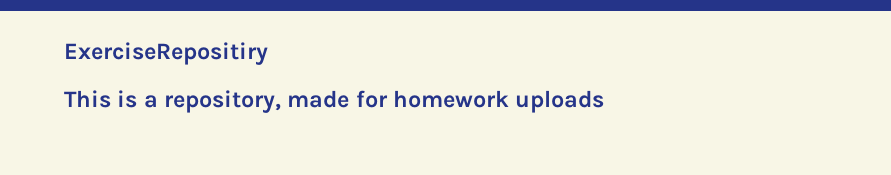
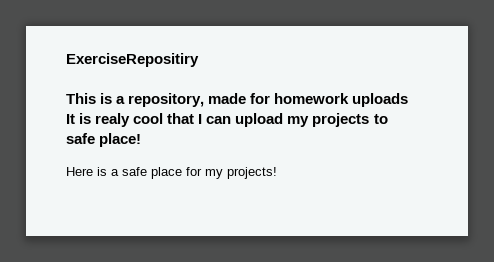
(605, 101) none -> [66,113,388,127] [66,133,142,147] [66,167,277,179] It is realy cool that I can upload my projects to safe place! // Here is a safe place for my projects!

